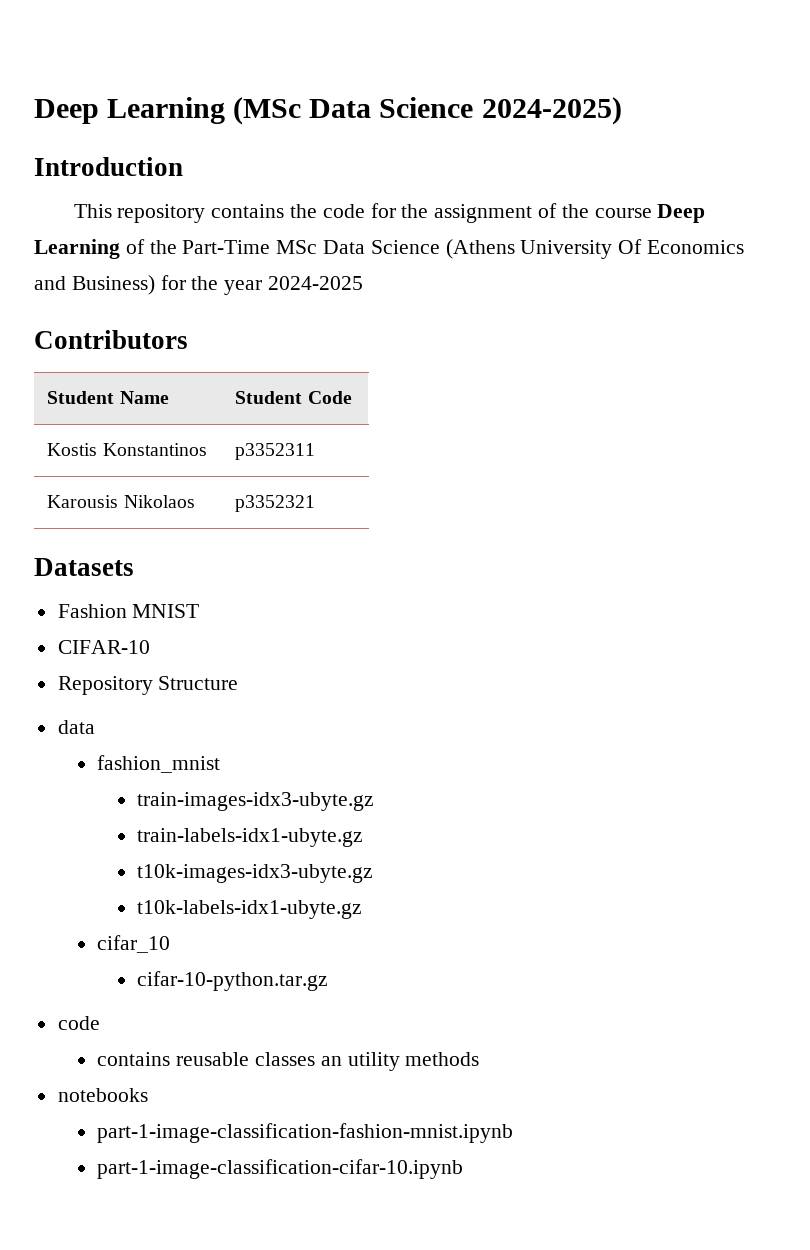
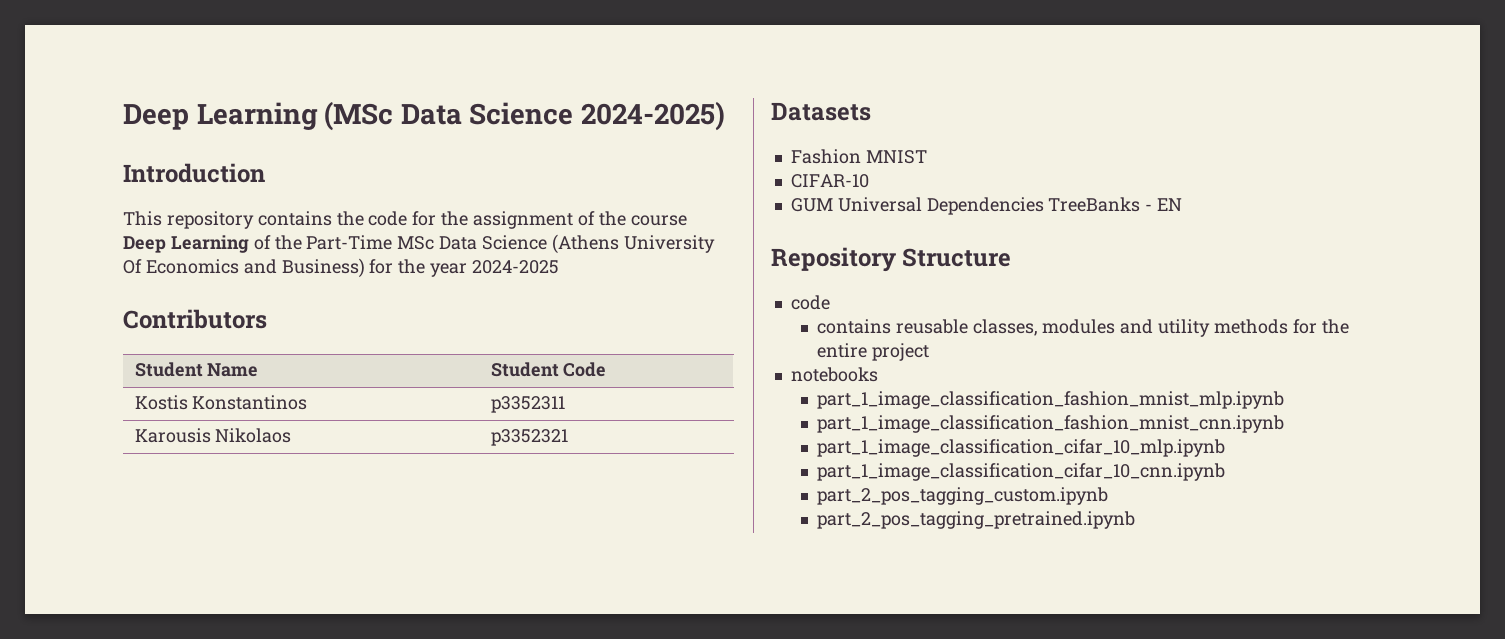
[57,676,239,695] [57,720,95,734] [97,755,221,773] [137,792,375,811] [137,828,364,847] [137,864,374,883] [137,900,363,919] [97,935,171,953] [137,971,329,991] Repository Structure // data // fashion_mnist // train-images-idx3-ubyte.gz // train-labels-idx1-ubyte.gz // t10k-images-idx3-ubyte.gz // t10k-labels-idx1-ubyte.gz // cifar_10 // cifar-10-python.tar.gz -> [790,197,1183,215] [771,247,1012,272] GUM Universal Dependencies TreeBanks - EN // Repository Structure
[255,1052,342,1066] classes an -> [972,319,1154,336] classes, modules and
[57,1088,148,1102] [97,1123,514,1143] [97,1159,464,1179] // notebooks // part-1-image-classification-fashion-mnist.ipynb // part-1-image-classification-cifar-10.ipynb -> [1292,319,1349,334] [816,343,929,361] [790,367,878,382] [816,391,1284,409] [816,415,1284,433] [816,439,1225,457] [816,463,1225,481] [816,487,1108,505] [816,511,1135,529] for the entire project // notebooks // part_1_image_classification_fashion_mnist_mlp.ipynb // part_1_image_classification_fashion_mnist_cnn.ipynb // part_1_image_classification_cifar_10_mlp.ipynb // part_1_image_classification_cifar_10_cnn.ipynb // part_2_pos_tagging_custom.ipynb // part_2_pos_tagging_pretrained.ipynb

